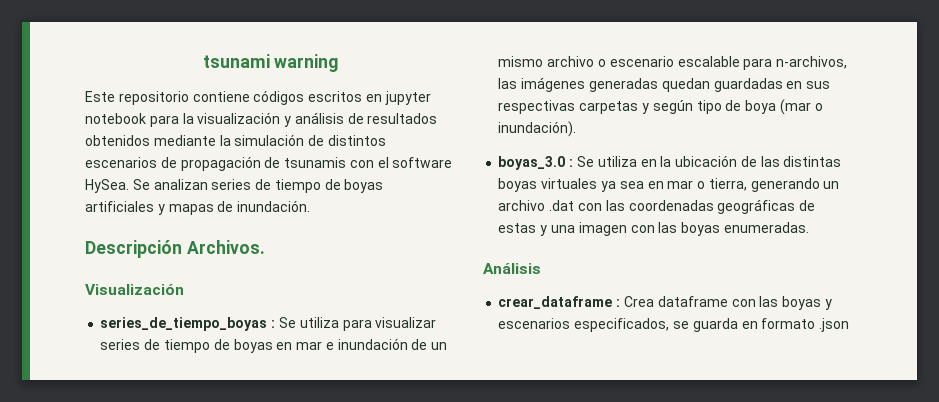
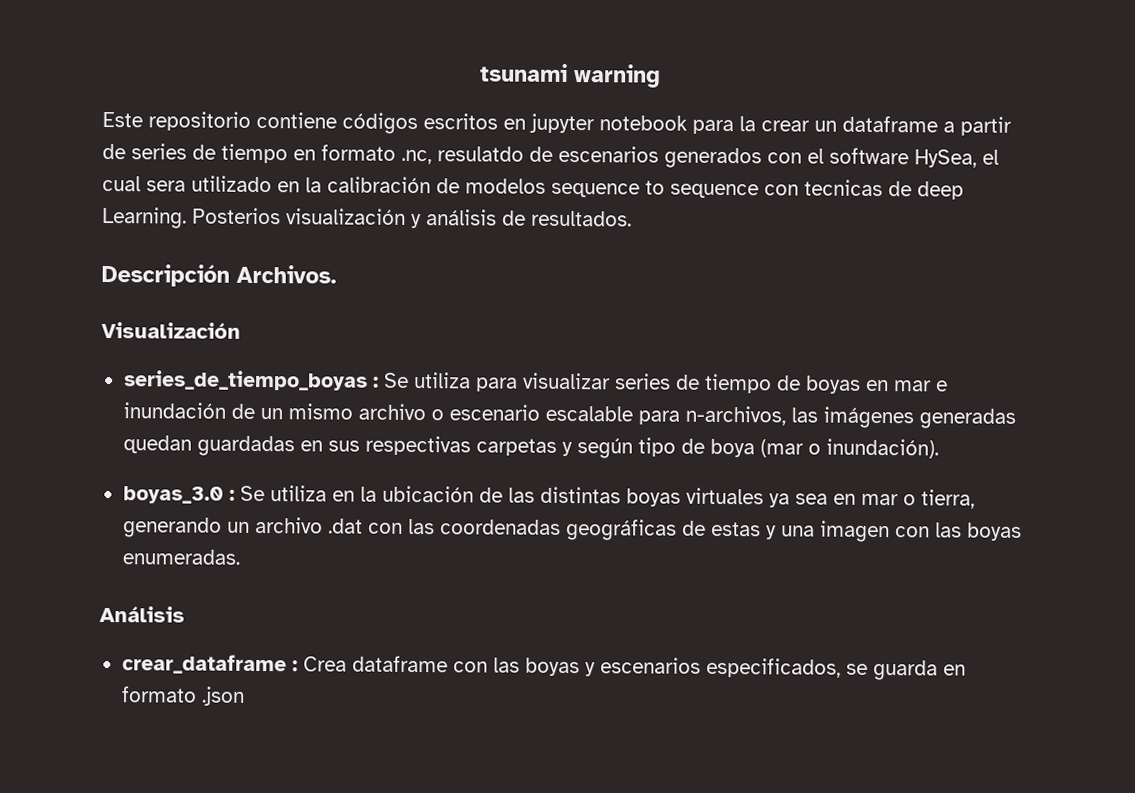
[197,112,438,127] [85,134,386,146] [85,156,453,171] [85,179,384,193] [85,200,311,215] visualización y análisis de resultados obtenidos mediante la simulación de distintos escenarios de propagación de tsunamis con el software HySea. Se analizan series de tiempo de boyas artificiales y mapas de inundación. -> [761,115,1012,136] [102,143,999,169] [102,175,964,200] [102,206,632,229] crear un dataframe a partir de series de tiempo en formato .nc, resulatdo de escenarios generados con el software HySea, el cual sera utilizado en la calibración de modelos sequence to sequence con tecnicas de deep Learning. Posterios visualización y análisis de resultados.

